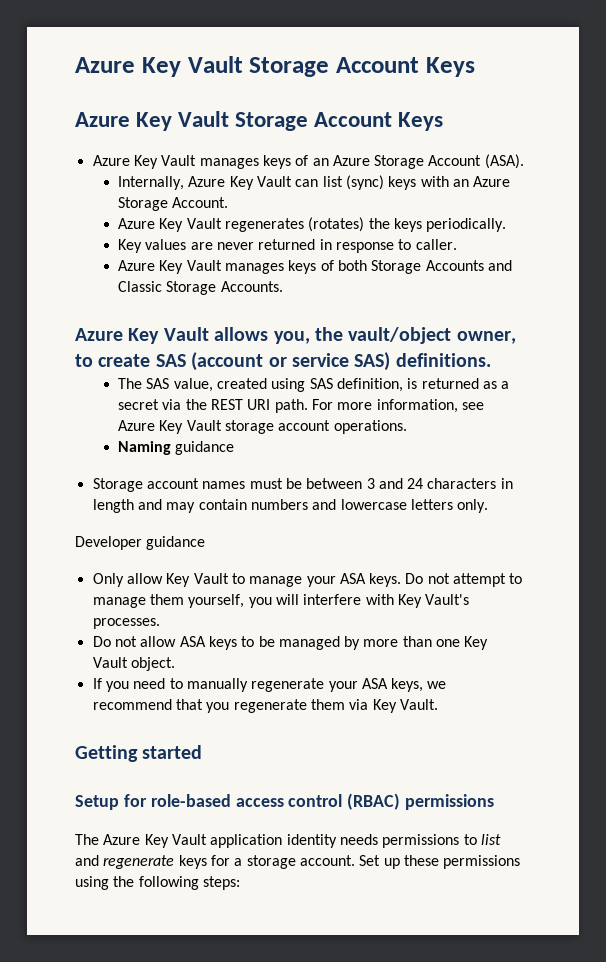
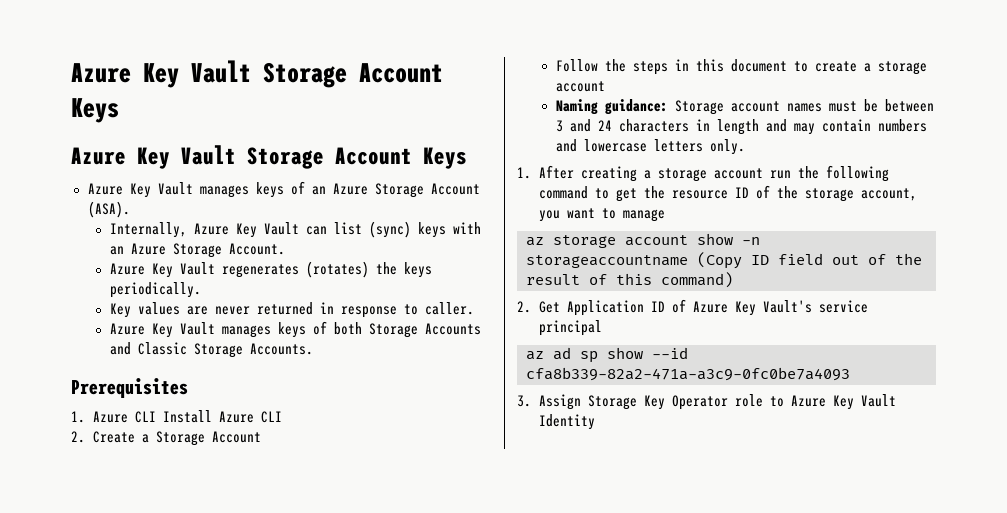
[75,327,516,344] [75,352,491,371] [118,378,510,392] [118,399,484,413] [118,420,407,434] Azure Key Vault allows you, the vault/object owner, to create SAS (account or service SAS) definitions. // The SAS value, created using SAS definition, is returned as a secret via the REST URI path. For more information, see Azure Key Vault storage account operations. -> [71,378,188,398] [71,410,283,423] [71,431,262,446] [555,59,927,75] [555,81,605,92] Prerequisites // 1. Azure CLI Install Azure CLI // 2. Create a Storage Account // Follow the steps in this document to create a storage account
[175,441,235,455] guidance // -> [604,99,668,115] guidance:
[75,536,206,550] [92,573,523,587] [92,594,470,608] [92,618,160,629] [92,636,489,650] [92,657,175,671] [92,678,447,692] [92,699,438,713] [75,745,203,762] [75,793,495,810] [75,834,501,848] [75,855,521,869] [75,876,240,890] Developer guidance // Only allow Key Vault to manage your ASA keys. Do not attempt to manage them yourself, you will interfere with Key Vault's processes. // Do not allow ASA keys to be managed by more than one Key Vault object. // If you need to manually regenerate your ASA keys, we recommend that you regenerate them via Key Vault. // Getting started // Setup for role-based access control (RBAC) permissions // The Azure Key Vault application identity needs permissions to list and regenerate keys for a storage account. Set up these permissions using the following steps: -> [517,165,890,182] [539,185,918,202] [539,208,666,222] [526,233,760,248] [526,252,922,269] [526,272,733,288] [517,299,869,316] [539,320,603,336] [526,347,688,363] [526,367,850,381] [517,394,897,410] [539,414,596,430] 1. After creating a storage account run the following command to get the resource ID of the storage account, you want to manage // az storage account show -n storageaccountname (Copy ID field out of the result of this command) // 2. Get Application ID of Azure Key Vault's service principal // az ad sp show --id cfa8b339-82a2-471a-a3c9-0fc0be7a4093 // 3. Assign Storage Key Operator role to Azure Key Vault Identity

